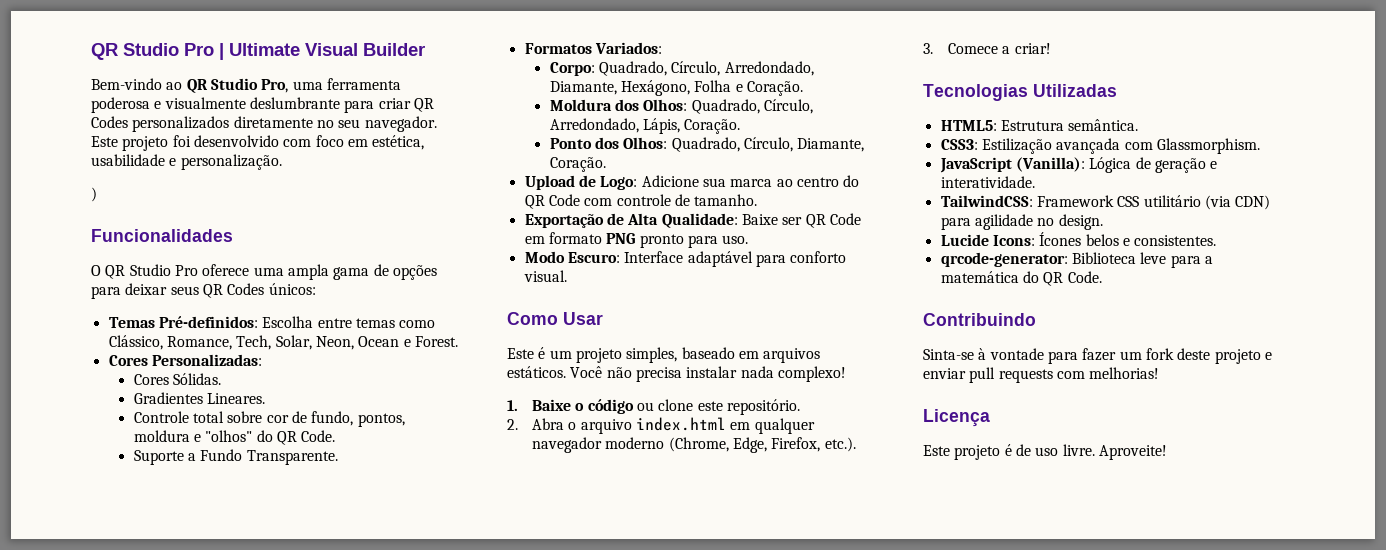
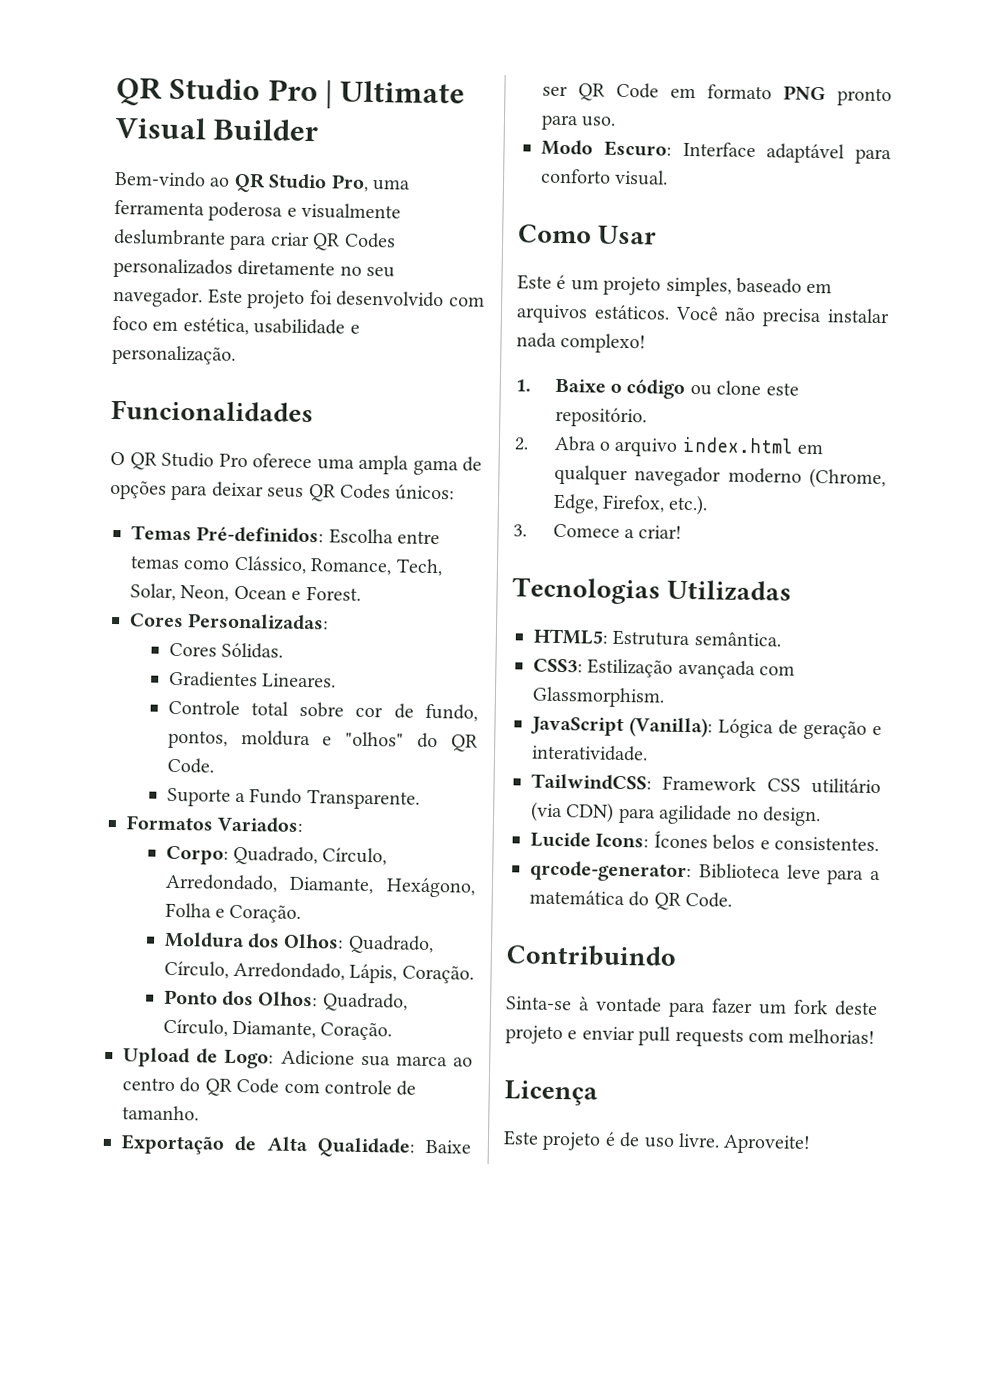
[91,187,97,202] // ) -> (236, 355) none

